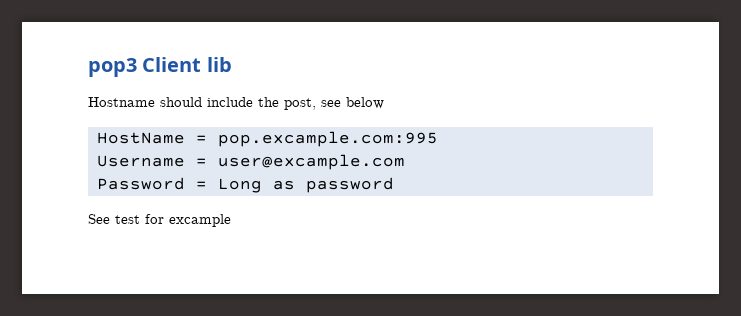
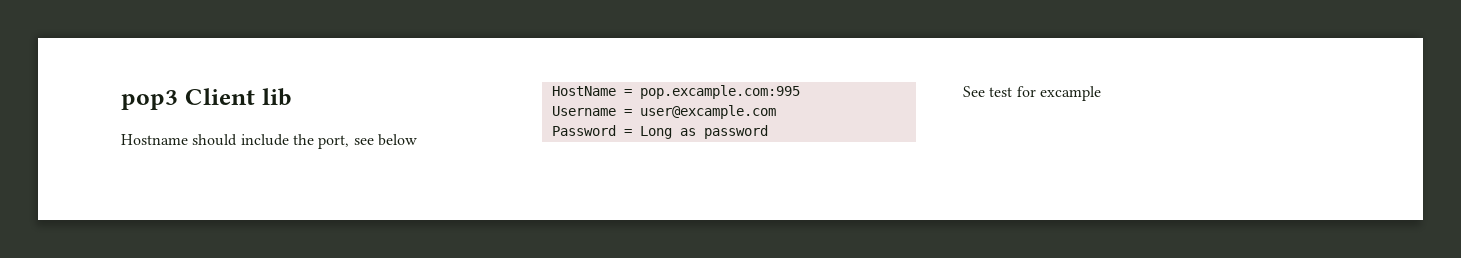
[284,98,316,110] post, -> [318,135,350,149] port,

